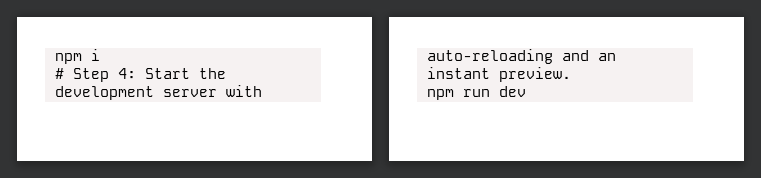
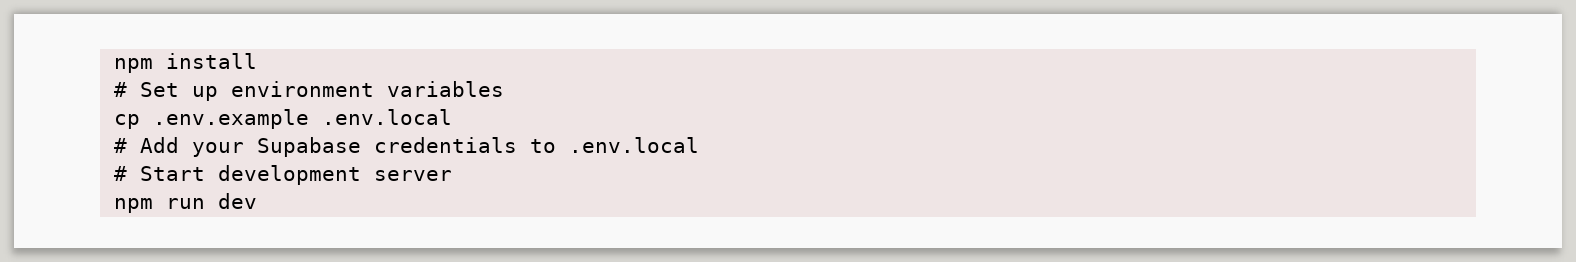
[54,49,100,64] [54,68,226,82] [54,85,262,100] [426,49,616,64] [426,67,571,82] npm i // # Step 4: Start the development server with auto-reloading and an instant preview. -> [113,53,257,73] [113,81,504,101] [113,109,452,129] [113,137,699,157] [113,165,452,185] npm install // # Set up environment variables // cp .env.example .env.local // # Add your Supabase credentials to .env.local // # Start development server

